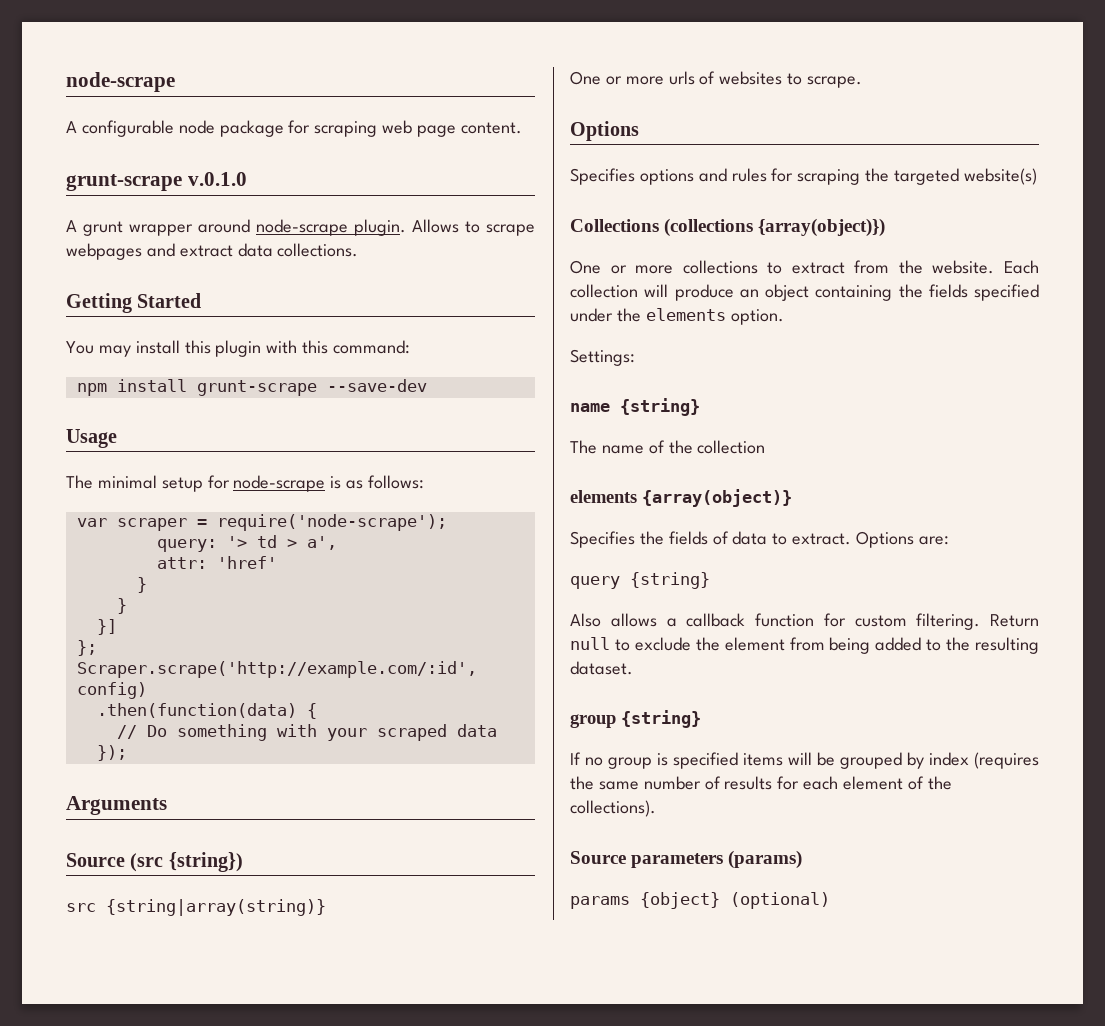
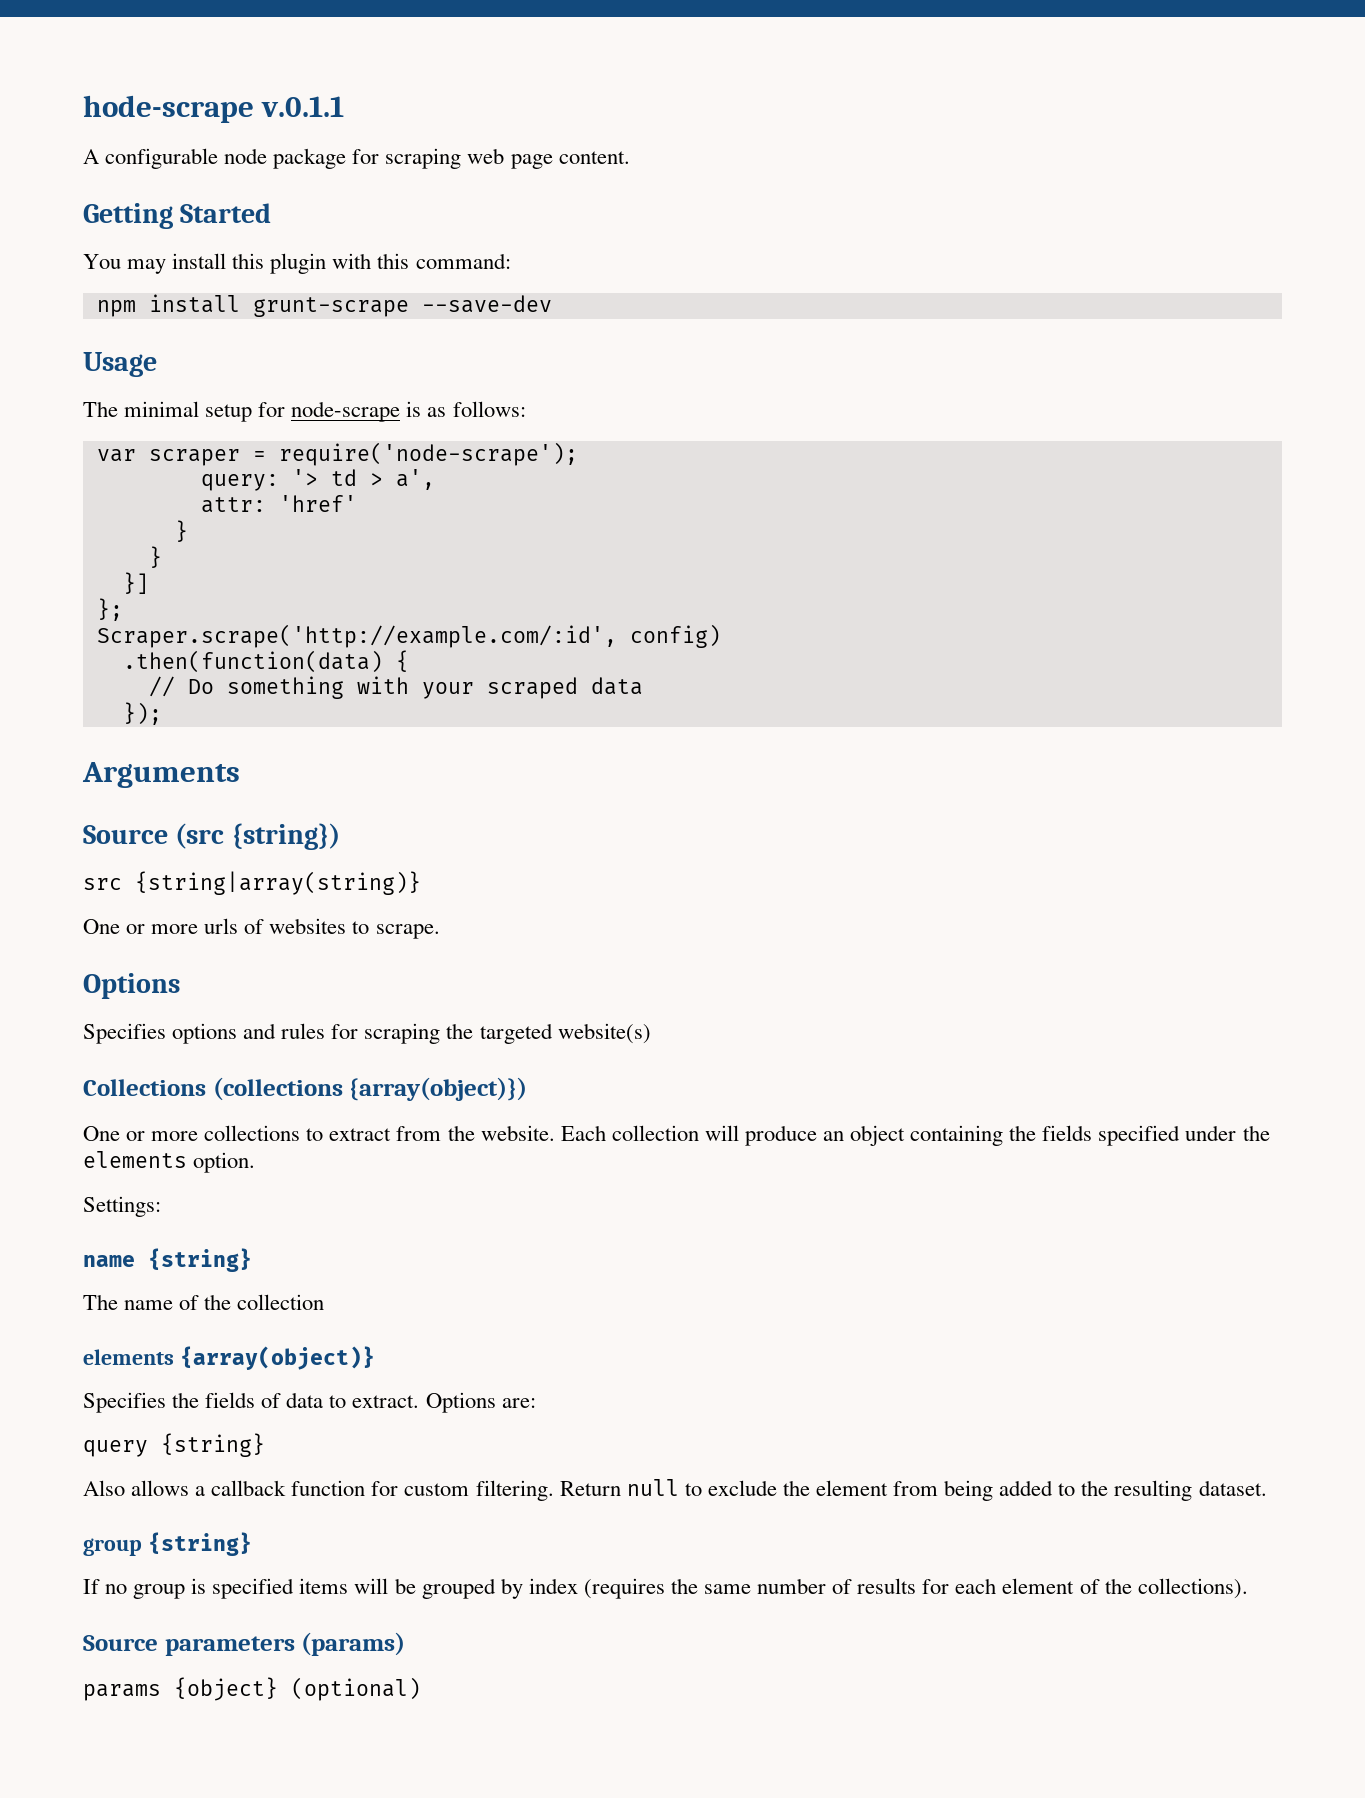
[66,72,175,92] node-scrape -> [83,95,345,123] hode-scrape v.0.1.1
[66,172,247,191] [66,219,535,236] [66,243,359,260] // grunt-scrape v.0.1.0 // A grunt wrapper around node-scrape plugin. Allows to scrape webpages and extract data collections. -> (630, 157) none

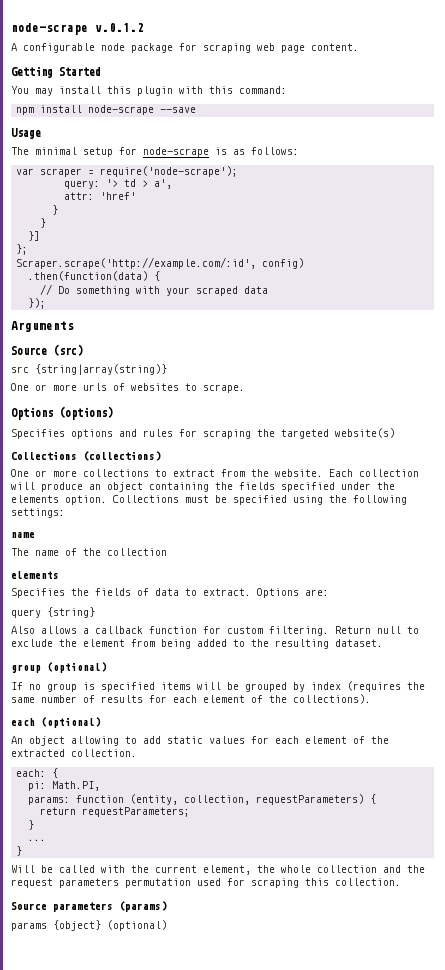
[83,95,345,123] hode-scrape v.0.1.1 -> [11,23,144,35] node-scrape v.0.1.2
[252,295,552,317] grunt-scrape --save-dev -> [88,105,197,115] node-scrape --save
[175,823,340,850] (src {string}) -> [53,344,83,356] (src)
(180, 986) none -> [59,406,113,420] (options)
[212,1077,528,1101] (collections {array(object)}) -> [83,451,161,461] (collections)
[83,1196,161,1217] [83,1248,252,1272] // Settings: // name {string} -> [113,495,407,505] [11,508,65,518] [11,532,35,538] Collections must be specified using the following settings: // name
[179,1346,375,1370] {array(object)} -> (59, 575) none
[147,1532,252,1556] {string} -> [47,662,107,673] (optional)
(1248, 1588) none -> [11,717,101,728] [11,736,389,746] [11,749,137,757] [16,768,59,778] [28,781,101,791] [28,794,377,805] [40,807,191,817] [28,820,35,830] [28,839,47,841] [16,846,23,856] [11,865,425,875] [11,878,401,888] // each (optional) // An object allowing to add static values for each element of the extracted collection. // each: { // pi: Math.PI, // params: function (entity, collection, requestParameters) { // return requestParameters; // } // ... // } // Will be called with the current element, the whole collection and the request parameters permutation used for scraping this collection.

